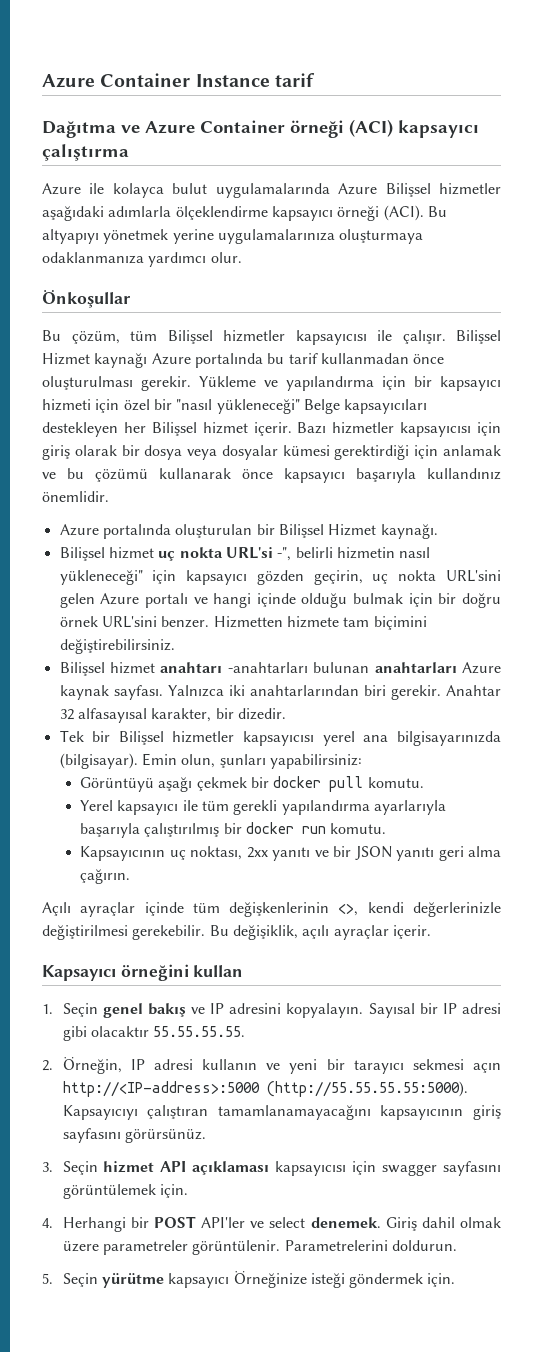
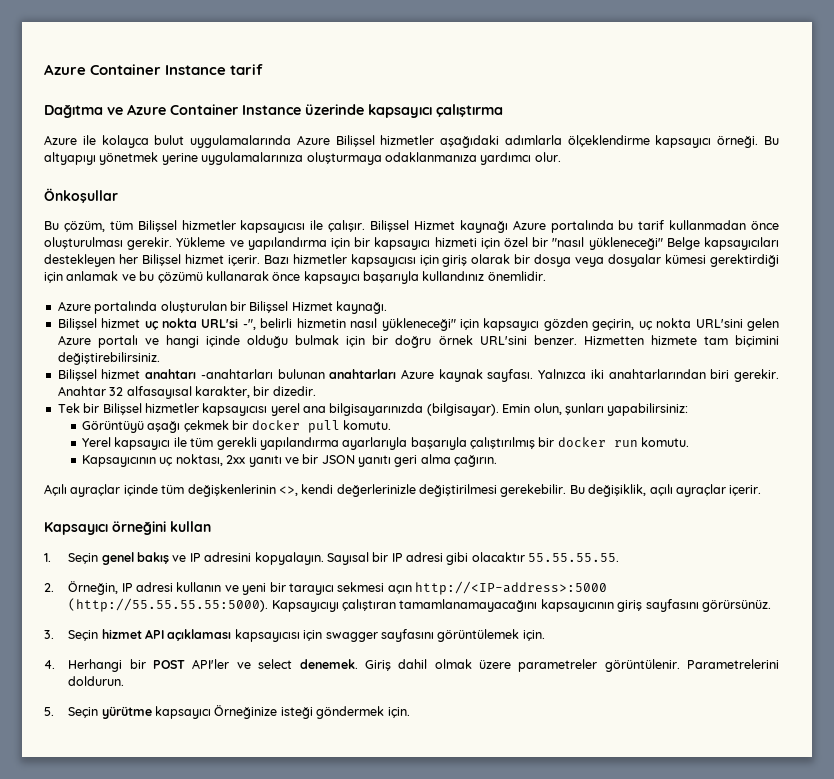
[290,119,393,138] örneği (ACI) -> [242,104,364,115] Instance üzerinde
[337,205,424,221] örneği (ACI). -> [717,136,759,148] örneği.

